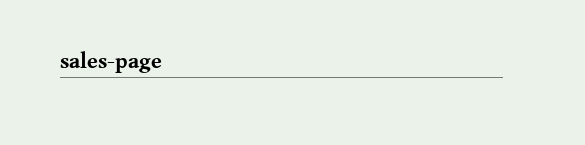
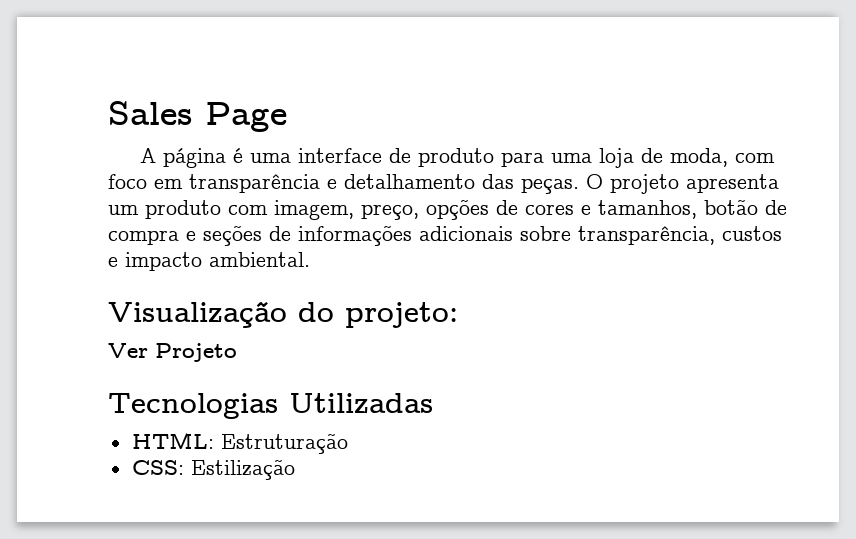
[60,51,162,73] sales-page -> [108,101,287,132] [139,148,775,168] [108,174,779,194] [108,199,787,220] [108,225,782,246] [108,252,310,271] [108,301,458,328] [108,343,237,362] [108,393,433,419] [131,432,348,454] [131,459,295,480] Sales Page // A página é uma interface de produto para uma loja de moda, com foco em transparência e detalhamento das peças. O projeto apresenta um produto com imagem, preço, opções de cores e tamanhos, botão de compra e seções de informações adicionais sobre transparência, custos e impacto ambiental. // Visualização do projeto: // Ver Projeto // Tecnologias Utilizadas // HTML: Estruturação // CSS: Estilização

